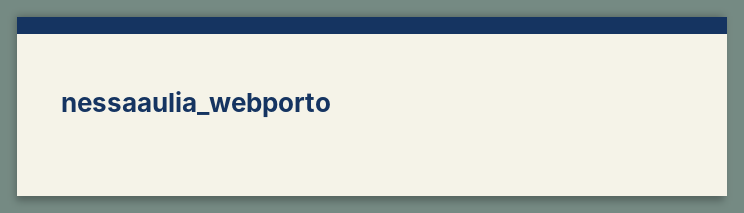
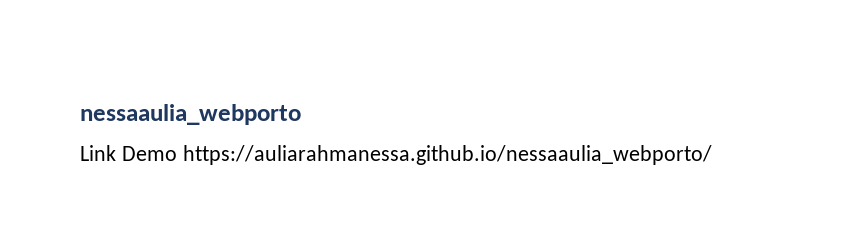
(331, 104) none -> [80,145,712,165] // Link Demo https://auliarahmanessa.github.io/nessaaulia_webporto/

